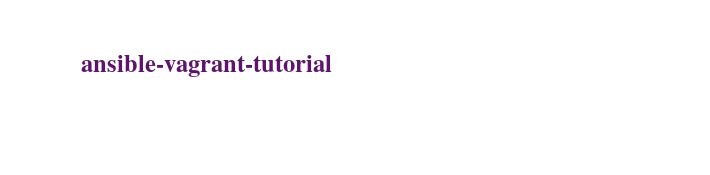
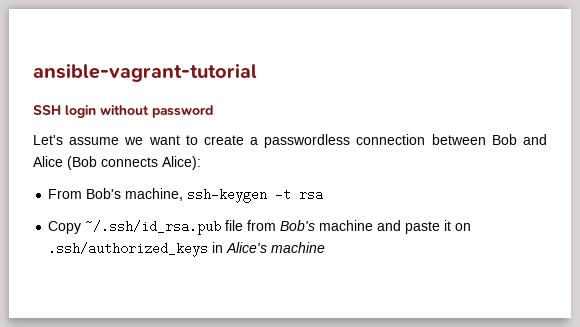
(332, 66) none -> [33,105,213,118] [33,134,547,148] [33,156,201,170] [48,188,324,203] [48,220,472,235] [48,242,326,257] // SSH login without password // Let's assume we want to create a passwordless connection between Bob and Alice (Bob connects Alice): // From Bob's machine, ssh-keygen -t rsa // Copy ~/.ssh/id_rsa.pub file from Bob's machine and paste it on .ssh/authorized_keys in Alice's machine

